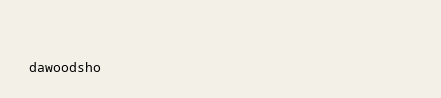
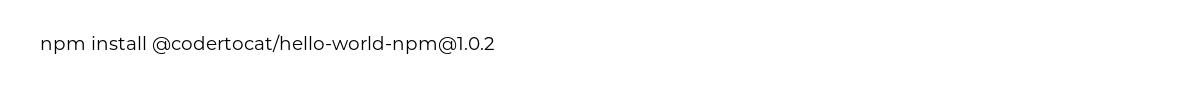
[29,62,101,72] dawoodsho -> [40,34,495,54] npm install @codertocat/hello-world-npm@1.0.2

